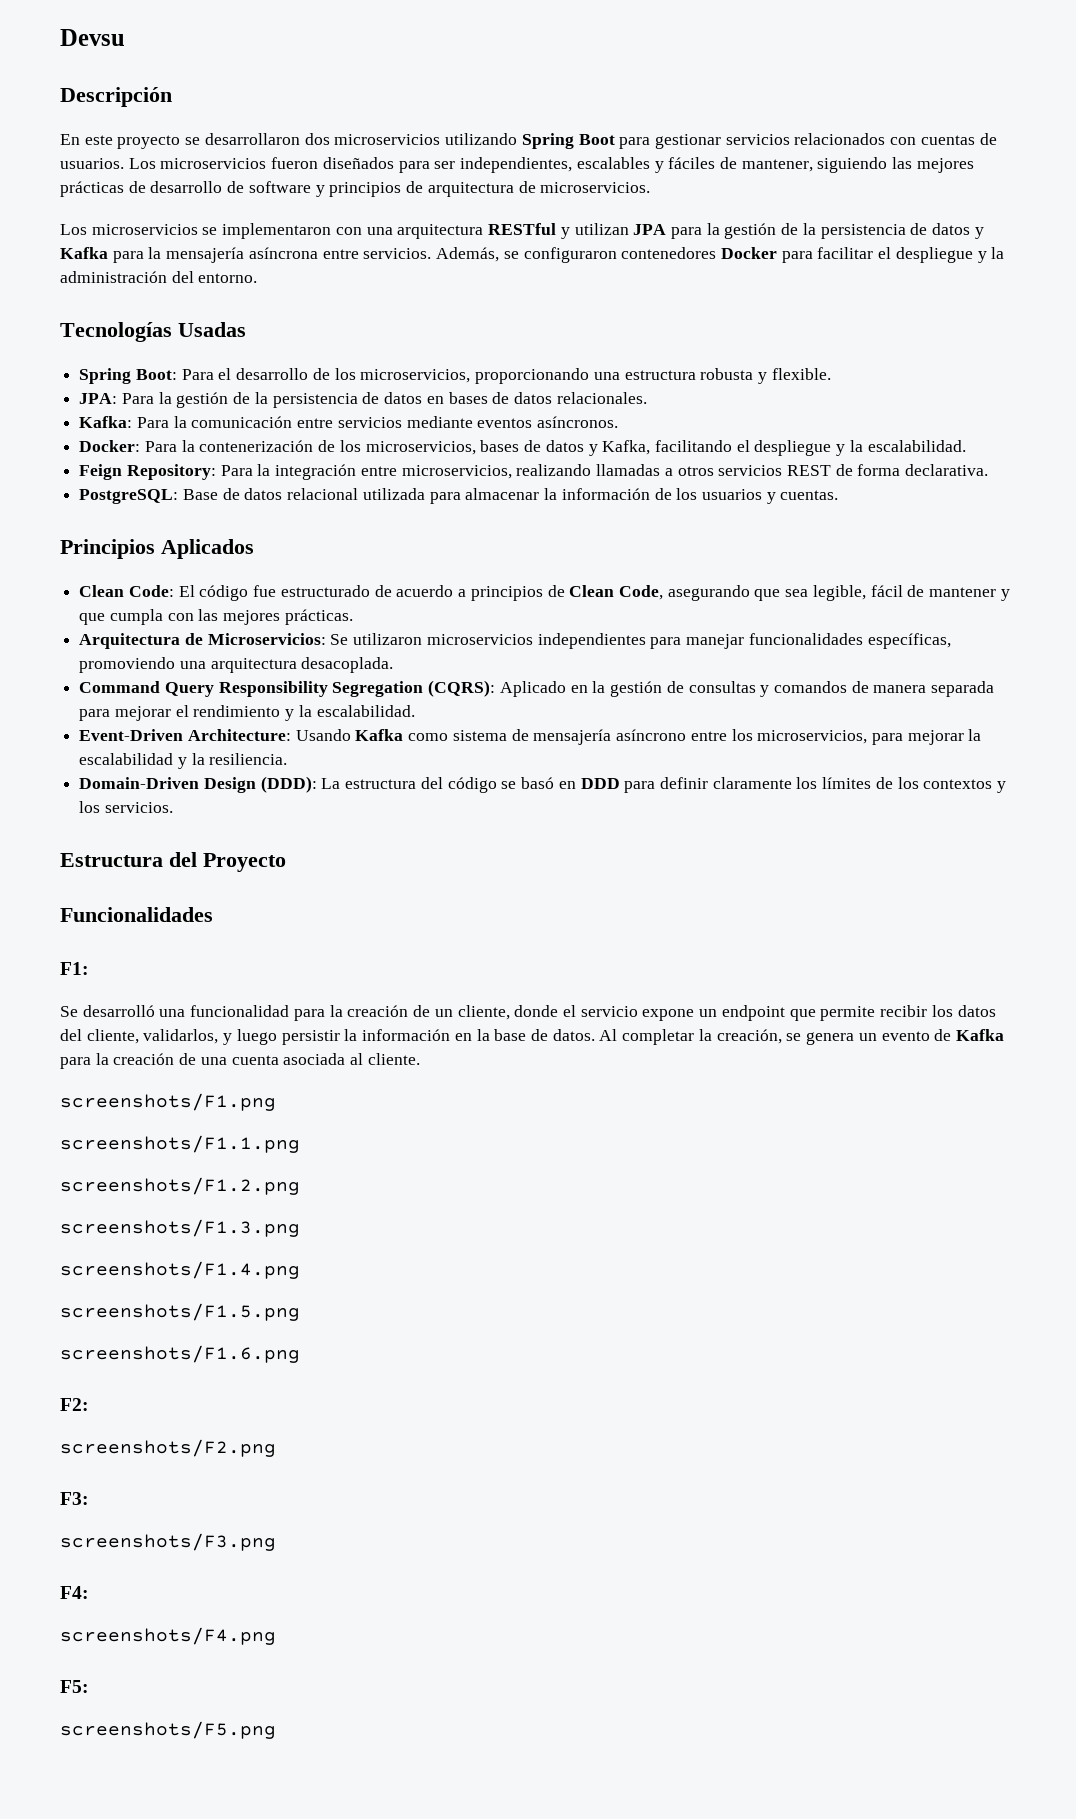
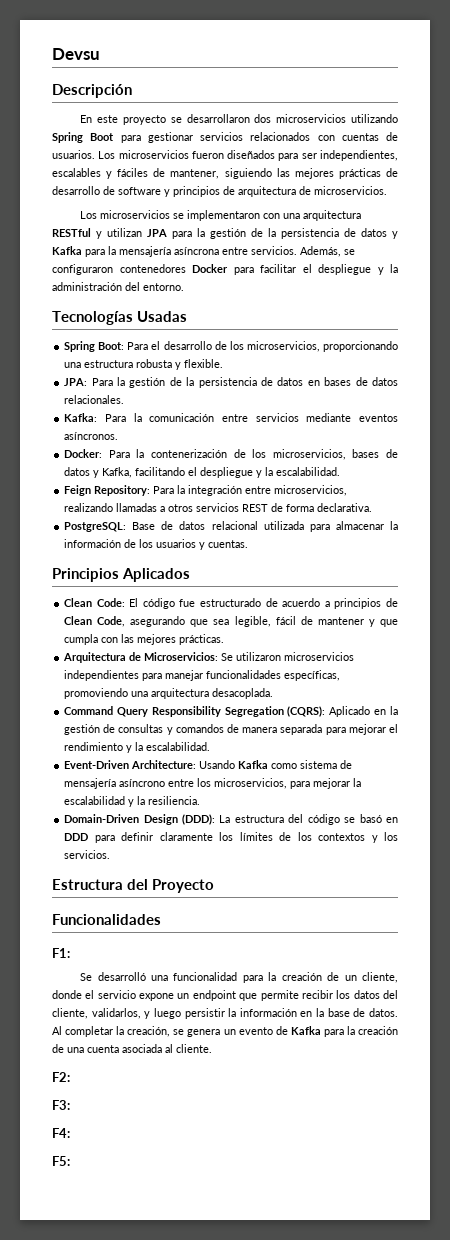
[60,1093,276,1111] [60,1135,300,1153] [60,1177,300,1195] [60,1219,300,1237] [60,1261,300,1279] [60,1303,300,1321] [60,1345,300,1363] // screenshots/F1.png // screenshots/F1.1.png // screenshots/F1.2.png // screenshots/F1.3.png // screenshots/F1.4.png // screenshots/F1.5.png // screenshots/F1.6.png -> (212, 1048) none
[60,1439,276,1457] // screenshots/F2.png -> (70, 1077) none
[60,1533,276,1551] // screenshots/F3.png -> (70, 1105) none
[60,1627,276,1645] // screenshots/F4.png -> (70, 1133) none
[60,1721,276,1739] // screenshots/F5.png -> (70, 1161) none

